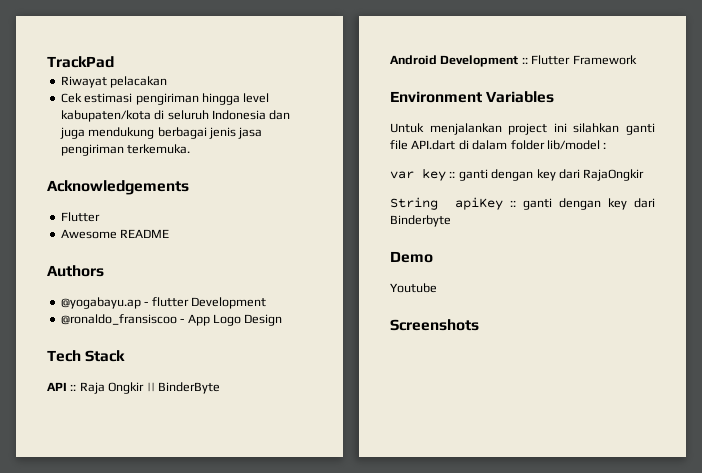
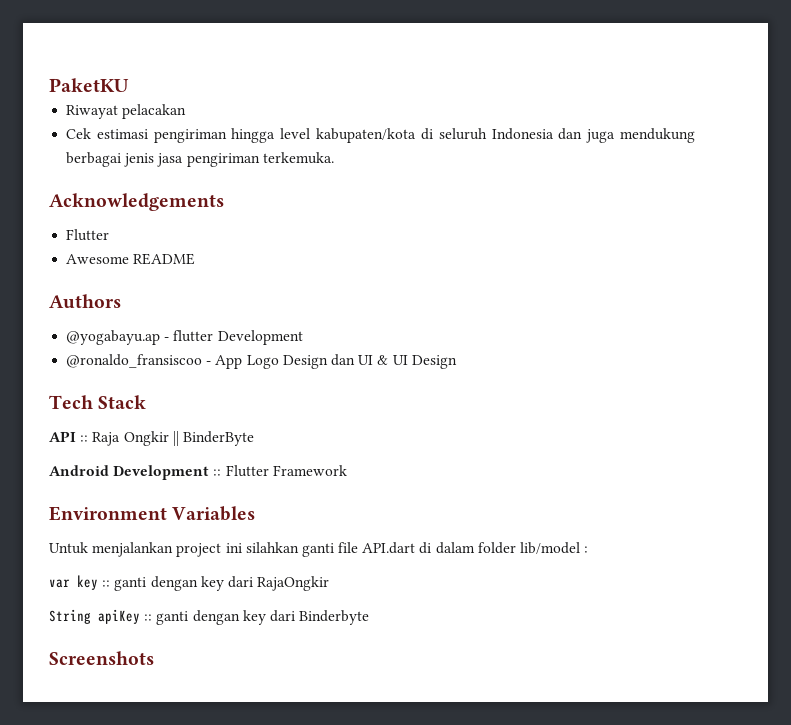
[47,56,114,68] TrackPad -> [49,78,129,92] PaketKU
(283, 320) none -> [330,354,457,369] dan UI & UI Design
[390,251,433,263] [390,283,437,293] // Demo // Youtube -> (370, 617) none

